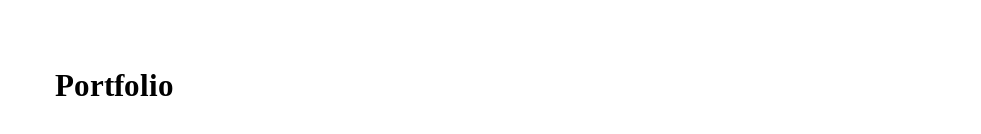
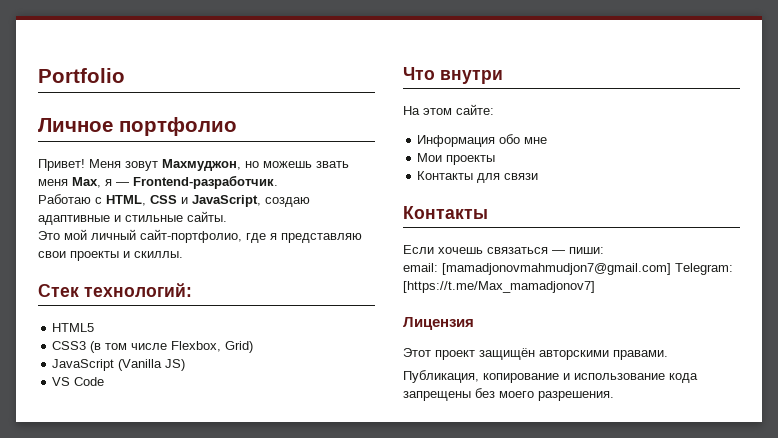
(174, 85) none -> [38,117,237,136] [38,159,349,171] [38,175,278,189] [38,194,310,207] [38,211,227,225] [38,229,362,243] [38,251,183,261] [38,283,192,297] [52,323,95,332] [52,341,254,353] [52,359,186,371] [52,377,105,386] [403,67,503,84] [403,104,494,115] [417,134,548,147] [417,153,496,165] [417,171,539,183] [403,206,488,219] [403,245,604,254] [403,263,733,275] [403,281,595,293] [403,317,474,330] [403,348,668,360] [403,370,698,383] [403,388,614,401] // Личное портфолио // Привет! Меня зовут Махмуджон, но можешь звать меня Max, я — Frontend-разработчик. // Работаю с HTML, CSS и JavaScript, создаю адаптивные и стильные сайты. // Это мой личный сайт-портфолио, где я представляю свои проекты и скиллы. // Стек технологий: // HTML5 // CSS3 (в том числе Flexbox, Grid) // JavaScript (Vanilla JS) // VS Code // Что внутри // На этом сайте: // Информация обо мне // Мои проекты // Контакты для связи // Контакты // Если хочешь связаться — пиши: // email: [mamadjonovmahmudjon7@gmail.com] Telegram: [https://t.me/Max_mamadjonov7] // Лицензия // Этот проект защищён авторскими правами. // Публикация, копирование и использование кода запрещены без моего разрешения.

